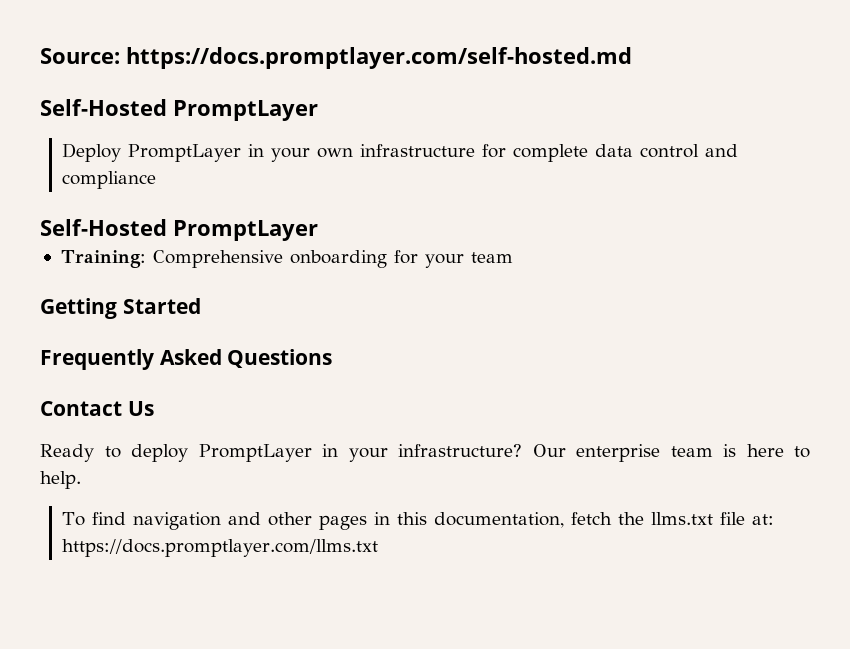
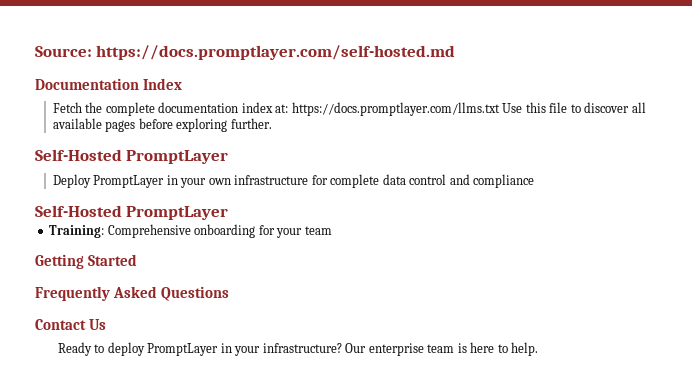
(632, 58) none -> [35,78,183,90] [52,102,646,116] [52,118,272,132] // Documentation Index // Fetch the complete documentation index at: https://docs.promptlayer.com/llms.txt Use this file to discover all available pages before exploring further.
[62,512,775,530] [62,539,379,557] // To find navigation and other pages in this documentation, fetch the llms.txt file at: https://docs.promptlayer.com/llms.txt -> (539, 349) none

